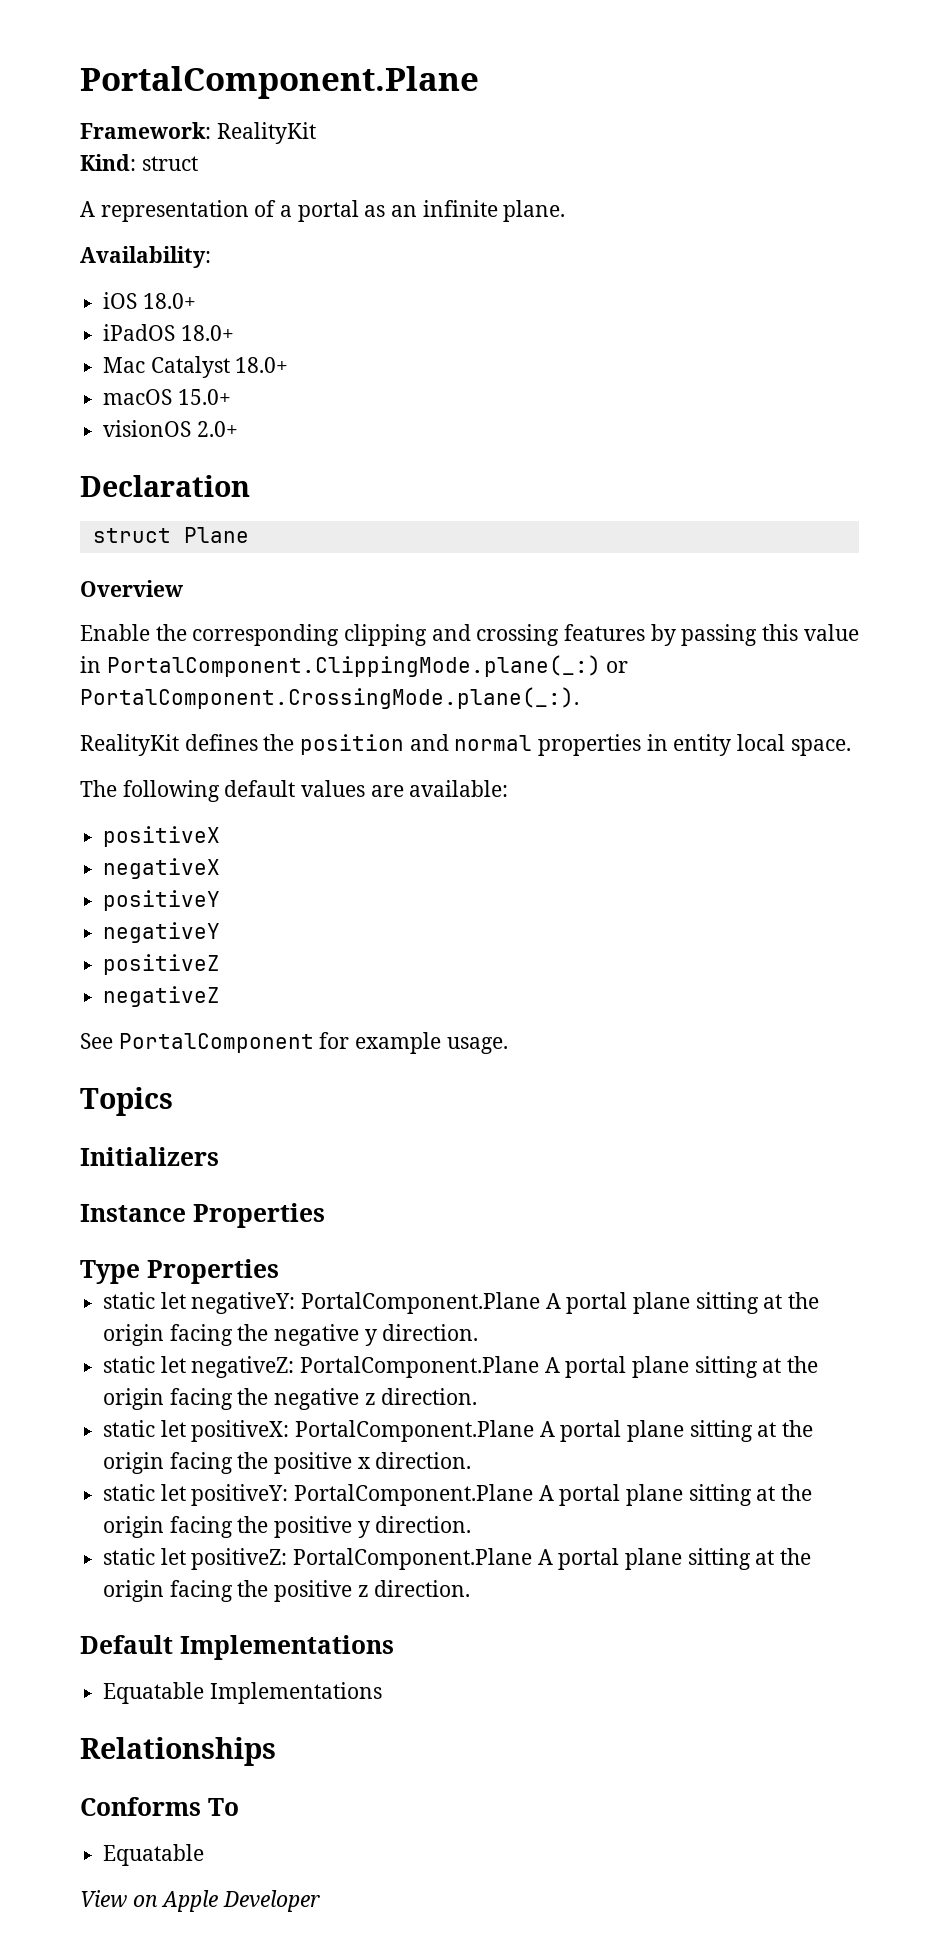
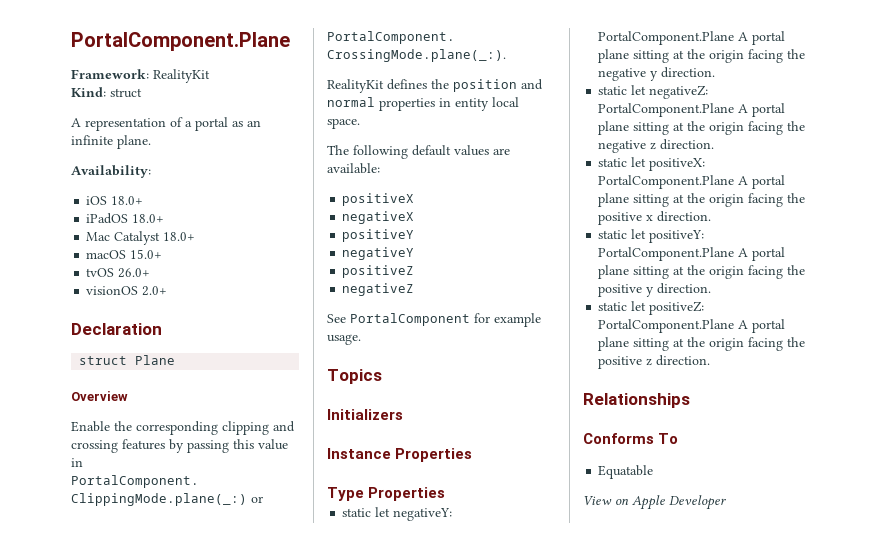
(231, 397) none -> [86,268,151,278] // tvOS 26.0+
[80,1635,394,1660] [103,1682,382,1704] // Default Implementations // Equatable Implementations -> (711, 360) none

